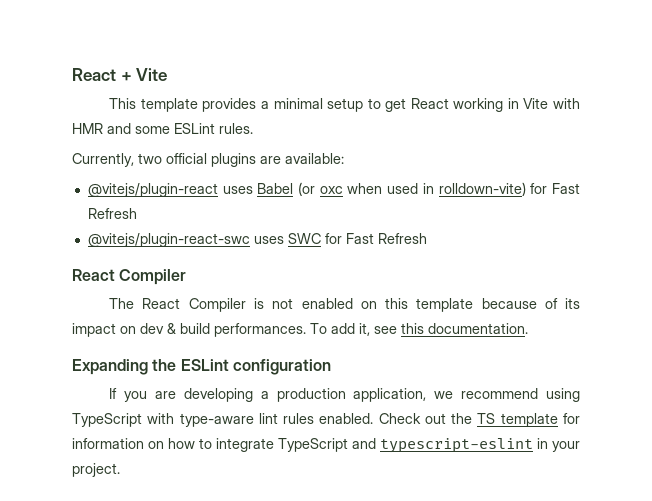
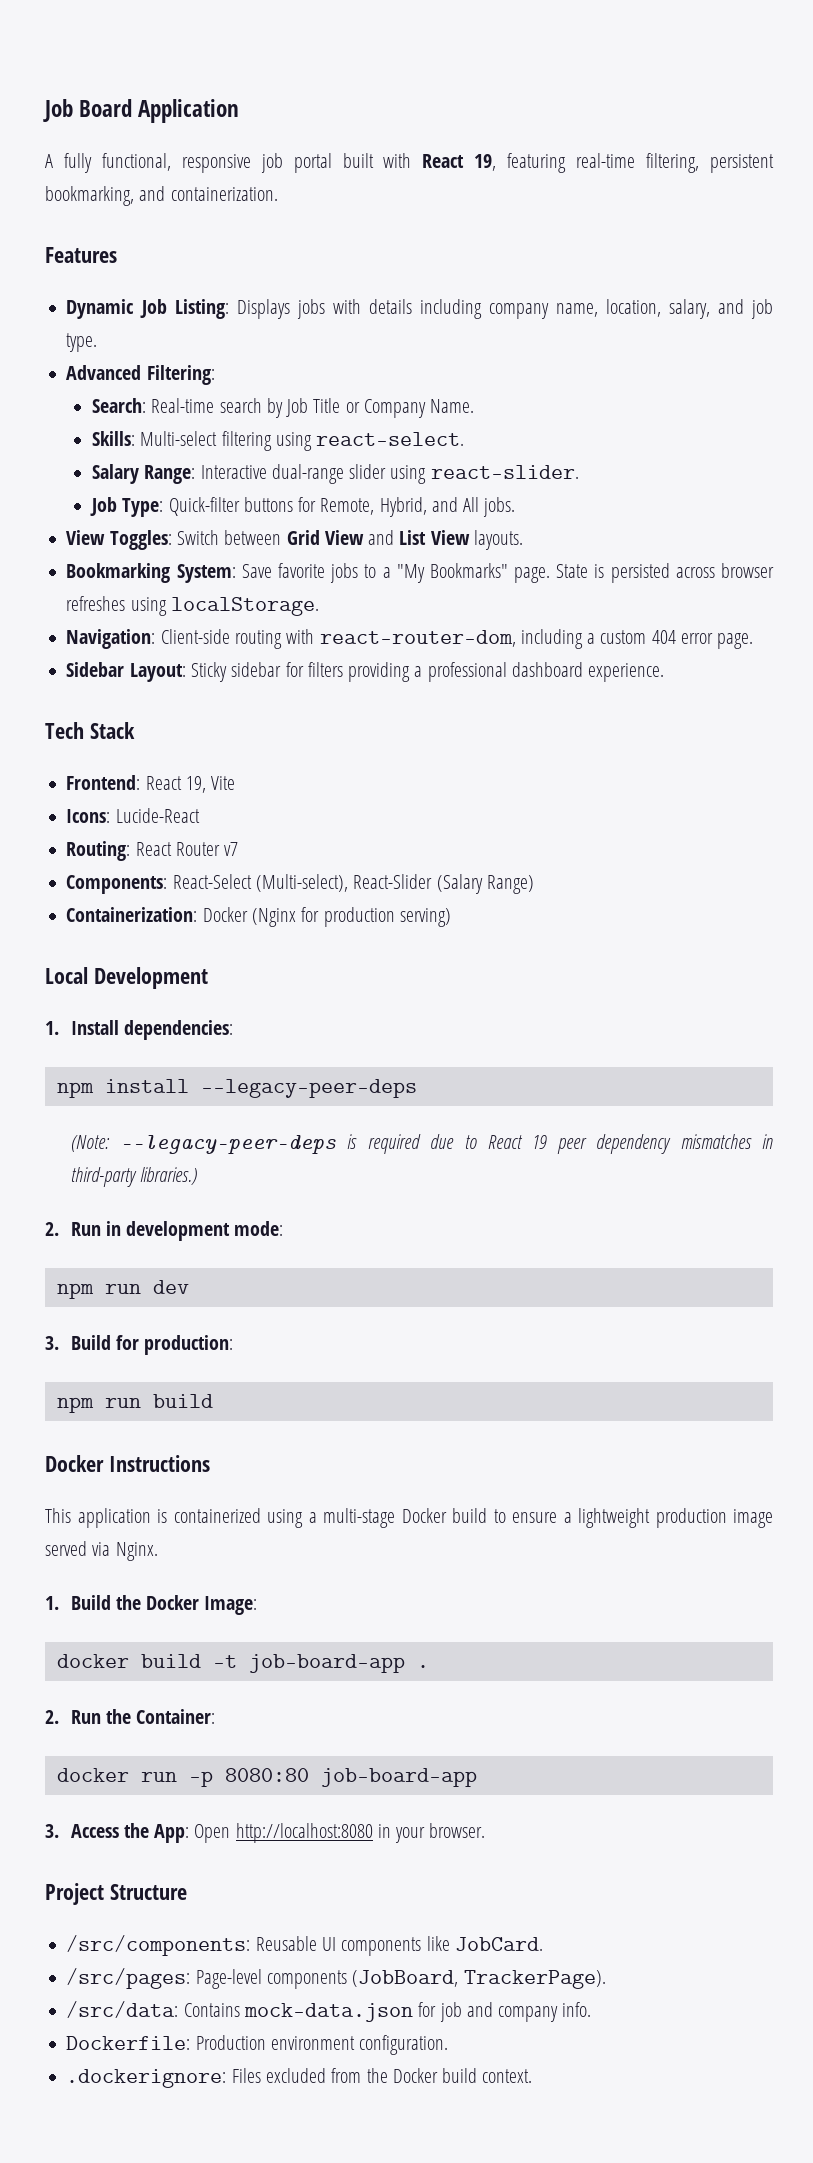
[72,68,168,81] [109,98,580,112] [72,123,253,134] [72,153,344,167] [87,182,580,197] [87,208,137,219] [87,233,427,247] [72,269,187,285] [109,298,580,312] [72,323,528,337] [72,359,331,375] [109,388,580,402] [72,413,580,427] [72,438,580,453] [72,463,120,477] React + Vite // This template provides a minimal setup to get React working in Vite with HMR and some ESLint rules. // Currently, two official plugins are available: // @vitejs/plugin-react uses Babel (or oxc when used in rolldown-vite) for Fast Refresh // @vitejs/plugin-react-swc uses SWC for Fast Refresh // React Compiler // The React Compiler is not enabled on this template because of its impact on dev & build performances. To add it, see this documentation. // Expanding the ESLint configuration // If you are developing a production application, we recommend using TypeScript with type-aware lint rules enabled. Check out the TS template for information on how to integrate TypeScript and typescript-eslint in your project. -> [43,99,240,123] [45,153,774,173] [45,186,278,206] [45,247,117,263] [66,299,773,319] [66,333,98,352] [66,365,215,385] [92,398,475,418] [92,431,465,451] [92,464,579,484] [90,497,516,517] [66,530,523,550] [66,563,774,583] [66,596,319,616] [66,629,754,649] [66,662,665,682] [45,722,135,739] [66,775,236,793] [66,808,200,823] [66,841,239,861] [66,874,534,894] [66,907,451,927] [45,967,208,989] [45,1020,233,1040] [56,1079,417,1098] [70,1134,774,1154] [70,1167,197,1187] [45,1221,284,1241] [56,1280,189,1299] [45,1335,234,1355] [56,1394,213,1413] [45,1455,210,1472] [45,1508,773,1528] [45,1541,158,1561] [45,1595,258,1615] [56,1654,429,1673] [45,1709,216,1724] [56,1768,477,1787] [45,1823,486,1843] [45,1883,187,1905] [66,1935,543,1956] [66,1968,606,1989] [66,2001,592,2022] [66,2035,449,2055] [66,2068,533,2088] Job Board Application // A fully functional, responsive job portal built with React 19, featuring real-time filtering, persistent bookmarking, and containerization. // Features // Dynamic Job Listing: Displays jobs with details including company name, location, salary, and job type. // Advanced Filtering: // Search: Real-time search by Job Title or Company Name. // Skills: Multi-select filtering using react-select. // Salary Range: Interactive dual-range slider using react-slider. // Job Type: Quick-filter buttons for Remote, Hybrid, and All jobs. // View Toggles: Switch between Grid View and List View layouts. // Bookmarking System: Save favorite jobs to a "My Bookmarks" page. State is persisted across browser refreshes using localStorage. // Navigation: Client-side routing with react-router-dom, including a custom 404 error page. // Sidebar Layout: Sticky sidebar for filters providing a professional dashboard experience. // Tech Stack // Frontend: React 19, Vite // Icons: Lucide-React // Routing: React Router v7 // Components: React-Select (Multi-select), React-Slider (Salary Range) // Containerization: Docker (Nginx for production serving) // Local Development // 1. Install dependencies: // npm install --legacy-peer-deps // (Note: --legacy-peer-deps is required due to React 19 peer dependency mismatches in third-party libraries.) // 2. Run in development mode: // npm run dev // 3. Build for production: // npm run build // Docker Instructions // This application is containerized using a multi-stage Docker build to ensure a lightweight production image served via Nginx. // 1. Build the Docker Image: // docker build -t job-board-app . // 2. Run the Container: // docker run -p 8080:80 job-board-app // 3. Access the App: Open http://localhost:8080 in your browser. // Project Structure // /src/components: Reusable UI components like JobCard. // /src/pages: Page-level components (JobBoard, TrackerPage). // /src/data: Contains mock-data.json for job and company info. // Dockerfile: Production environment configuration. // .dockerignore: Files excluded from the Docker build context.

